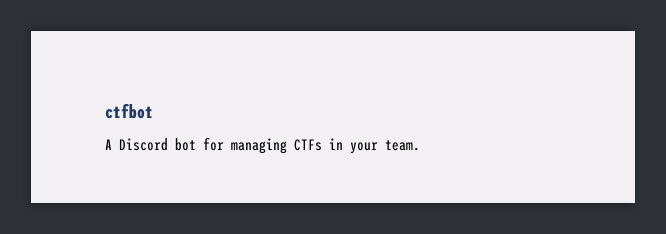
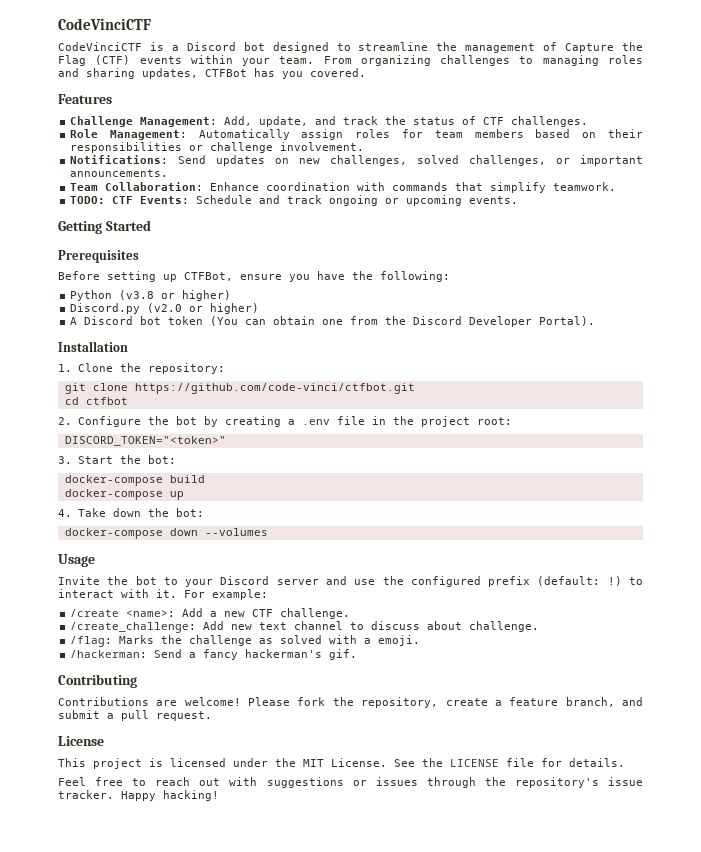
[105,103,153,119] [105,137,420,154] ctfbot // A Discord bot for managing CTFs in your team. -> [58,18,151,30] [58,42,644,53] [58,55,643,66] [58,68,366,79] [58,94,112,104] [70,116,589,127] [70,129,643,140] [70,142,365,153] [70,155,643,166] [70,169,169,177] [70,182,617,193] [70,195,519,206] [58,220,151,234] [58,250,139,263] [58,271,450,282] [70,290,232,301] [70,303,260,314] [70,316,596,327] [58,341,128,352] [58,363,225,374] [64,383,415,394] [64,397,128,405] [58,416,512,427] [64,436,226,446] [58,455,176,464] [64,475,205,486] [64,489,184,500] [58,508,204,517] [64,528,268,539] [58,554,95,567] [58,576,643,587] [58,589,268,600] [70,608,351,619] [70,621,540,633] [70,635,421,647] [70,649,358,660] [58,674,137,688] [58,697,644,708] [58,710,212,721] [58,736,104,746] [58,758,625,769] [58,777,643,788] [58,790,219,801] CodeVinciCTF // CodeVinciCTF is a Discord bot designed to streamline the management of Capture the Flag (CTF) events within your team. From organizing challenges to managing roles and sharing updates, CTFBot has you covered. // Features // Challenge Management: Add, update, and track the status of CTF challenges. // Role Management: Automatically assign roles for team members based on their responsibilities or challenge involvement. // Notifications: Send updates on new challenges, solved challenges, or important announcements. // Team Collaboration: Enhance coordination with commands that simplify teamwork. // TODO: CTF Events: Schedule and track ongoing or upcoming events. // Getting Started // Prerequisites // Before setting up CTFBot, ensure you have the following: // Python (v3.8 or higher) // Discord.py (v2.0 or higher) // A Discord bot token (You can obtain one from the Discord Developer Portal). // Installation // 1. Clone the repository: // git clone https://github.com/code-vinci/ctfbot.git // cd ctfbot // 2. Configure the bot by creating a .env file in the project root: // DISCORD_TOKEN="<token>" // 3. Start the bot: // docker-compose build // docker-compose up // 4. Take down the bot: // docker-compose down --volumes // Usage // Invite the bot to your Discord server and use the configured prefix (default: !) to interact with it. For example: // /create <name>: Add a new CTF challenge. // /create_challenge: Add new text channel to discuss about challenge. // /flag: Marks the challenge as solved with a emoji. // /hackerman: Send a fancy hackerman's gif. // Contributing // Contributions are welcome! Please fork the repository, create a feature branch, and submit a pull request. // License // This project is licensed under the MIT License. See the LICENSE file for details. // Feel free to reach out with suggestions or issues through the repository's issue tracker. Happy hacking!

